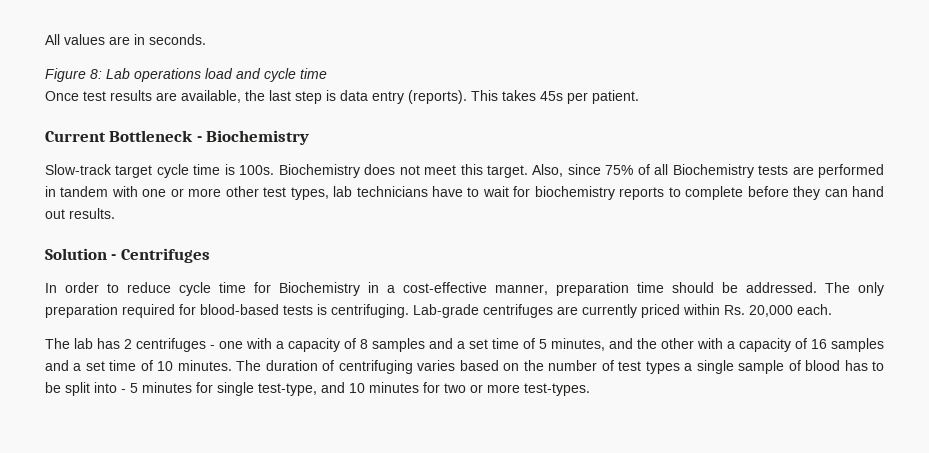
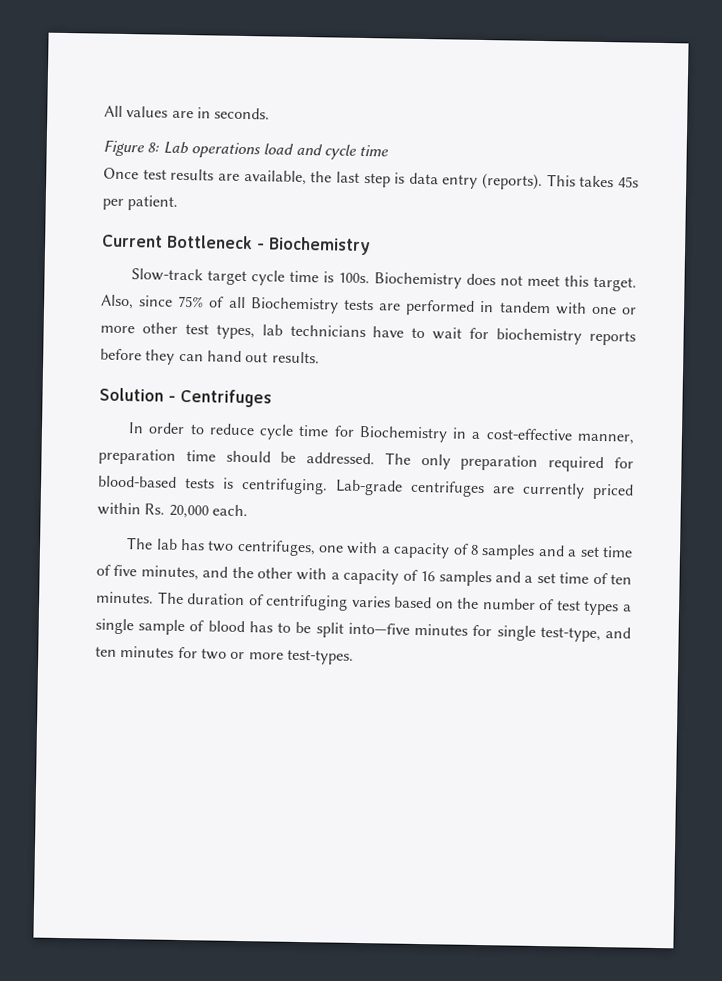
[668,186,744,200] to complete -> (637, 338) none
[124,338,215,352] 2 centrifuges - -> [207,539,316,557] two centrifuges,
[539,339,547,349] 5 -> [113,564,138,577] five
[157,361,174,371] 10 -> [610,574,633,585] ten
[94,382,138,393] into - 5 -> [347,622,410,635] into—five
[349,383,365,393] 10 -> [95,646,117,657] ten

